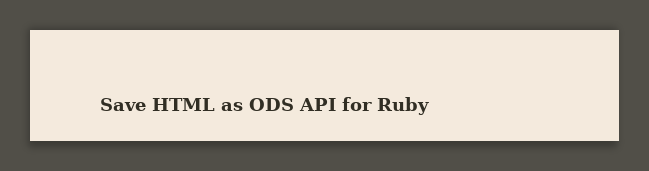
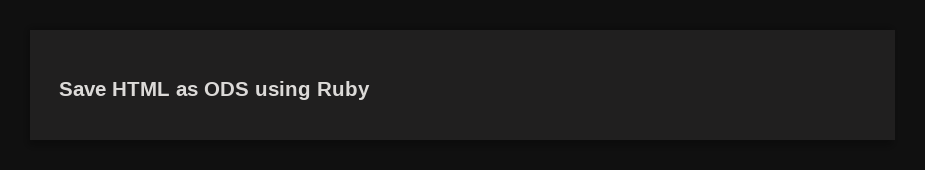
[299,97,372,111] API for -> [255,81,311,100] using

